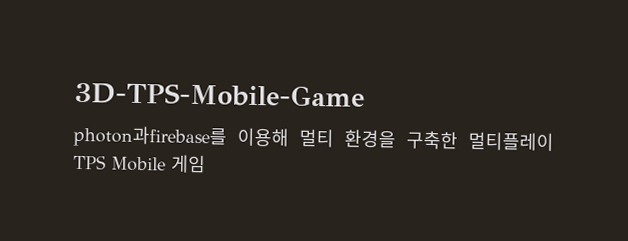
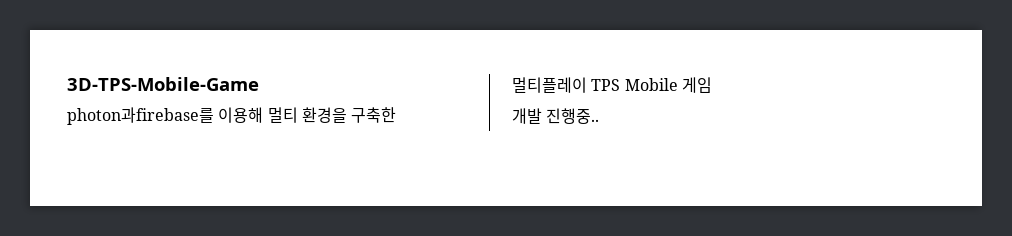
(206, 164) none -> [512,108,600,124] // 개발 진행중..

